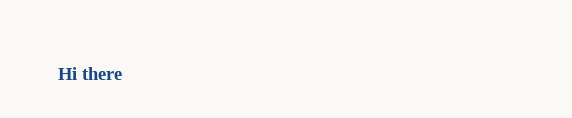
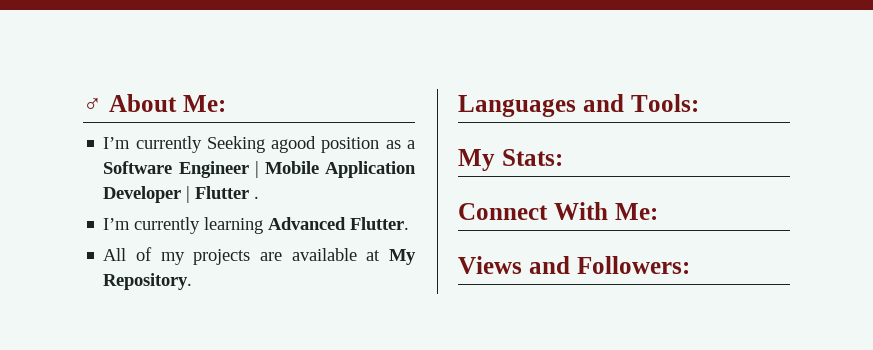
[58,67,122,80] Hi there -> [83,94,226,112] [103,136,415,153] [103,161,416,178] [103,186,260,203] [103,217,410,234] [103,247,416,265] [103,273,193,290] [458,94,699,117] [458,149,563,171] [458,202,658,220] [458,256,690,274] ♂ About Me: // I’m currently Seeking agood position as a Software Engineer | Mobile Application Developer | Flutter . // I’m currently learning Advanced Flutter. // All of my projects are available at My Repository. // Languages and Tools: // My Stats: // Connect With Me: // Views and Followers:

